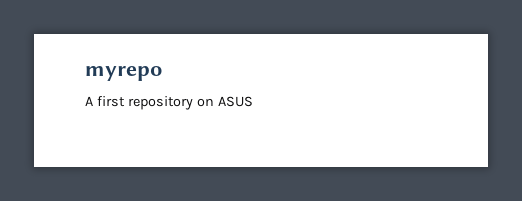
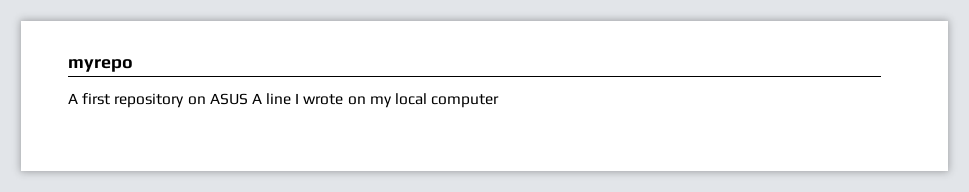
(253, 101) none -> [251,93,500,108] A line I wrote on my local computer

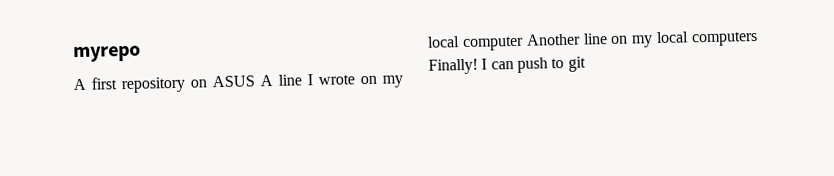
(500, 101) none -> [525,30,758,48] [428,56,586,75] Another line on my local computers Finally! I can push to git

